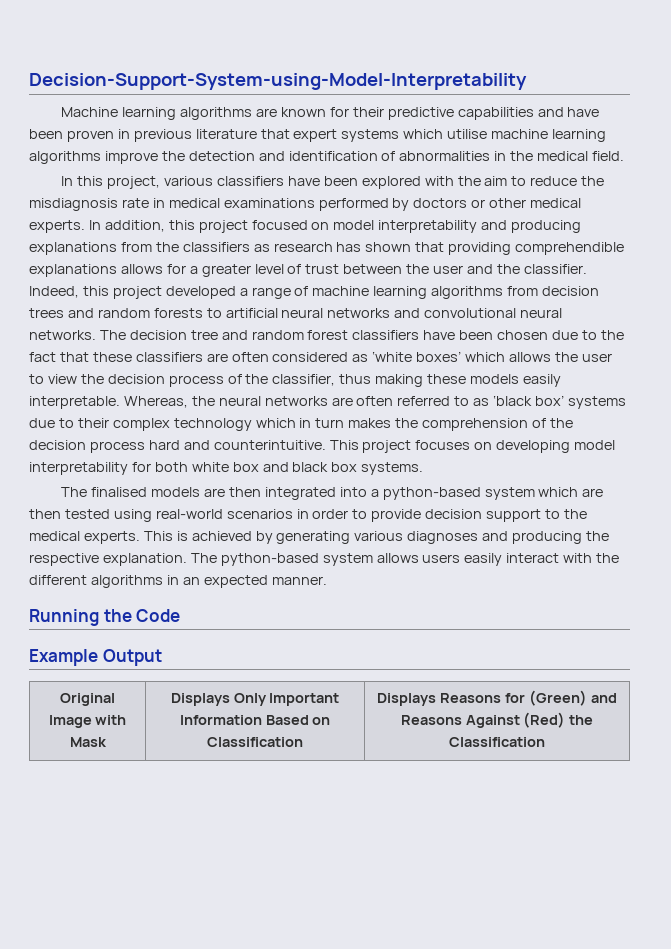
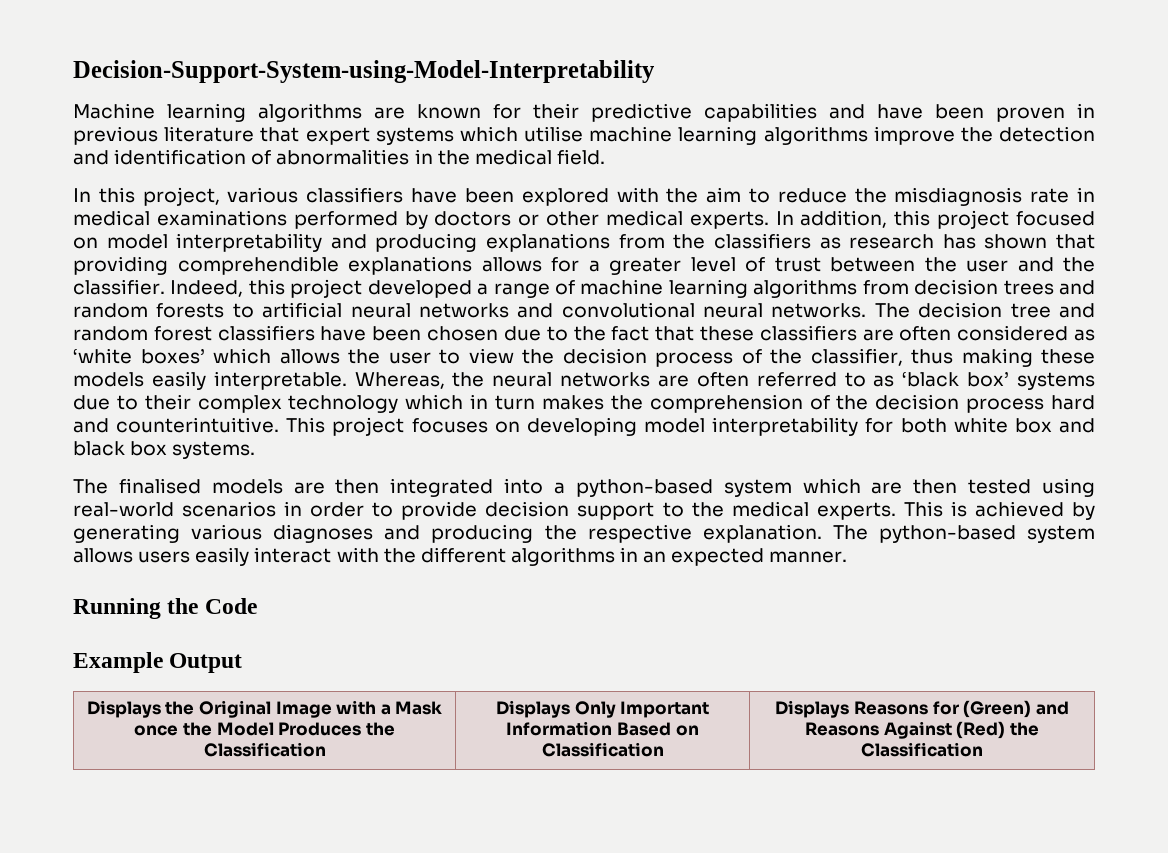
(162, 657) none -> [86,700,195,718] Displays the
(127, 720) none -> [380,704,391,715] a
(107, 742) none -> [134,722,395,736] [203,742,326,757] once the Model Produces the Classification

